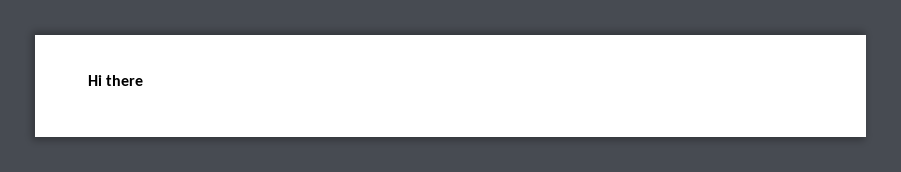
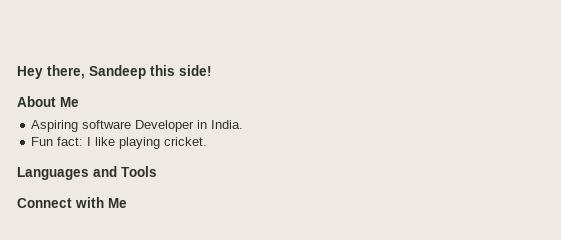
[88,75,144,86] Hi there -> [17,65,212,79] [17,96,79,107] [31,120,244,132] [31,137,208,149] [17,166,157,180] [17,197,127,208] Hey there, Sandeep this side! // About Me // Aspiring software Developer in India. // Fun fact: I like playing cricket. // Languages and Tools // Connect with Me

